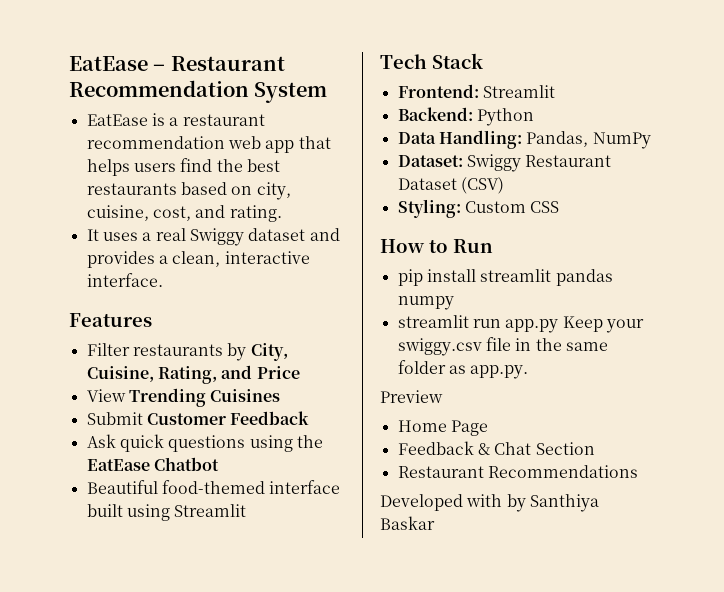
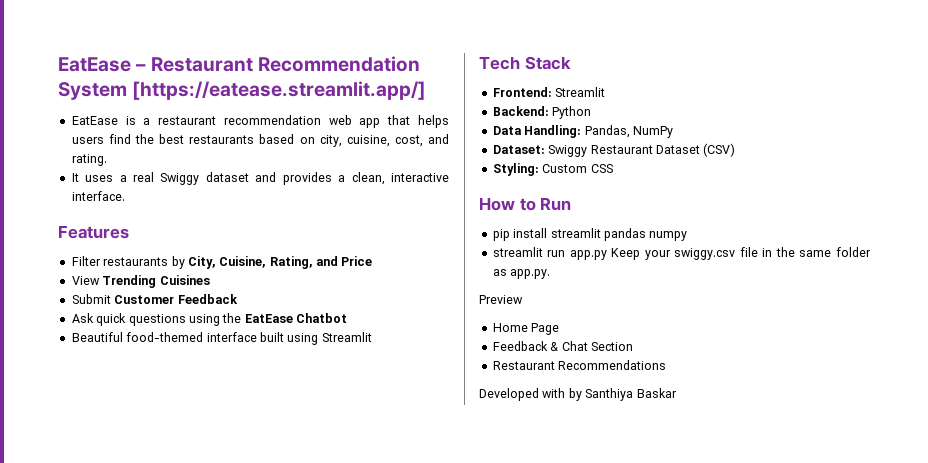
(328, 92) none -> [132,81,427,100] [https://eatease.streamlit.app/]

